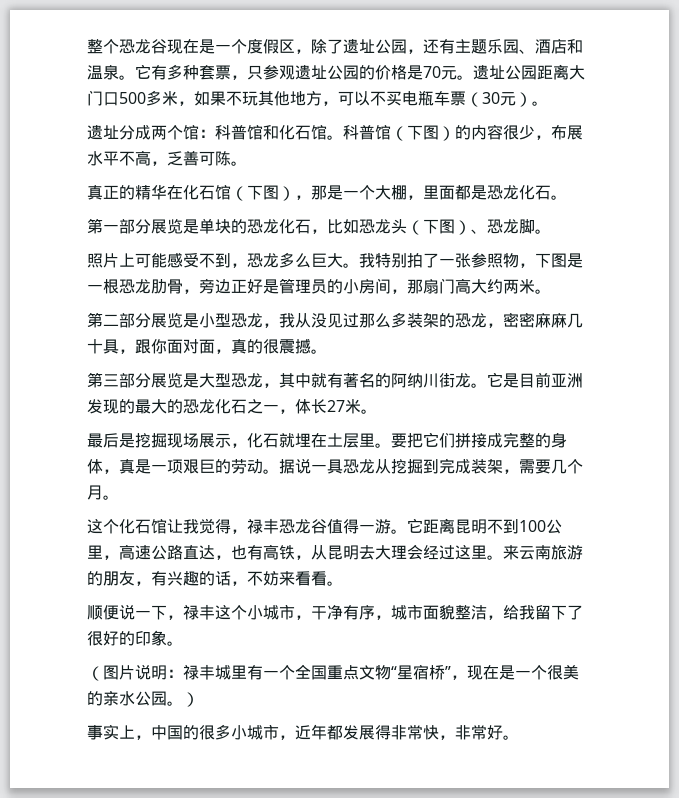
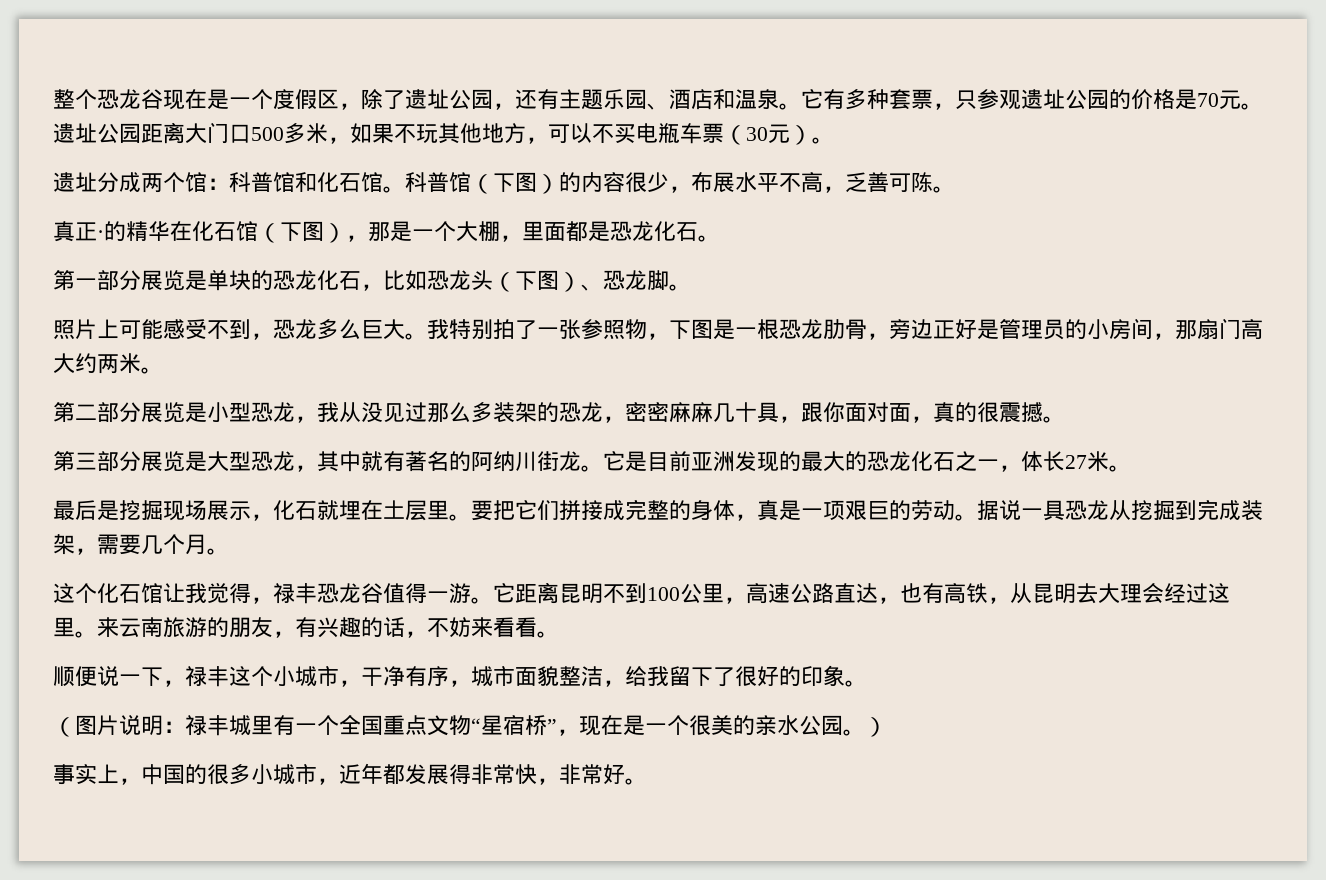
(119, 192) none -> [97,230,104,239] ·

